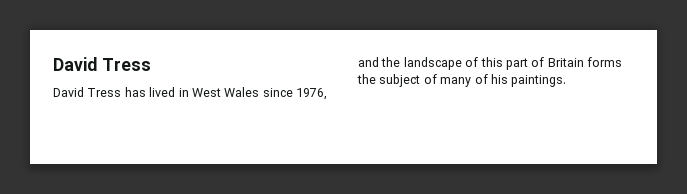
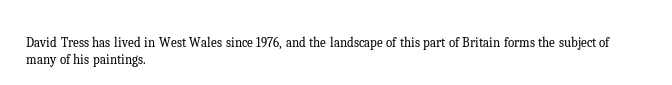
[53,57,151,71] [53,87,122,97] David Tress // David Tress -> [26,36,89,47] David Tress

